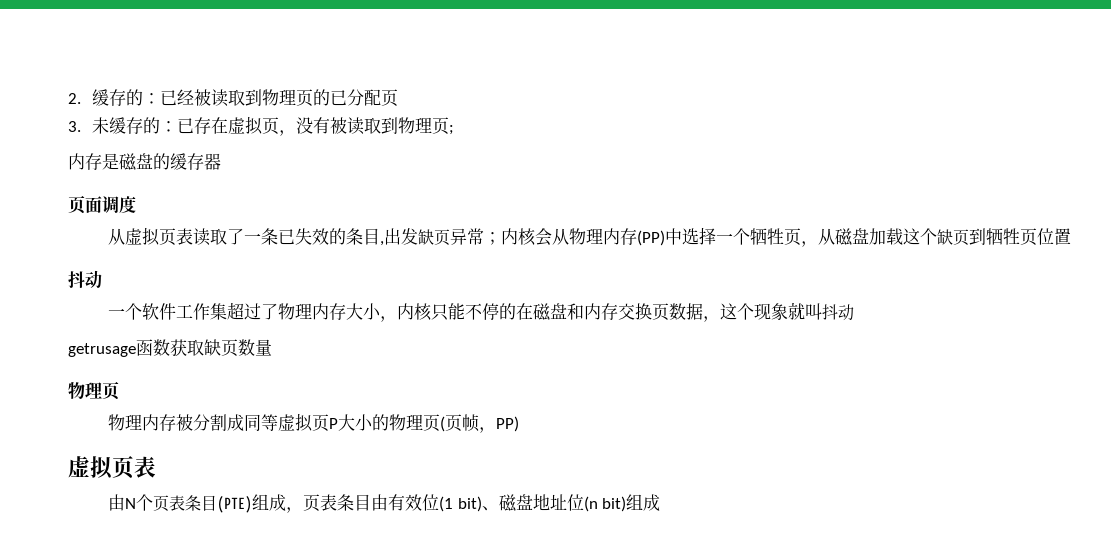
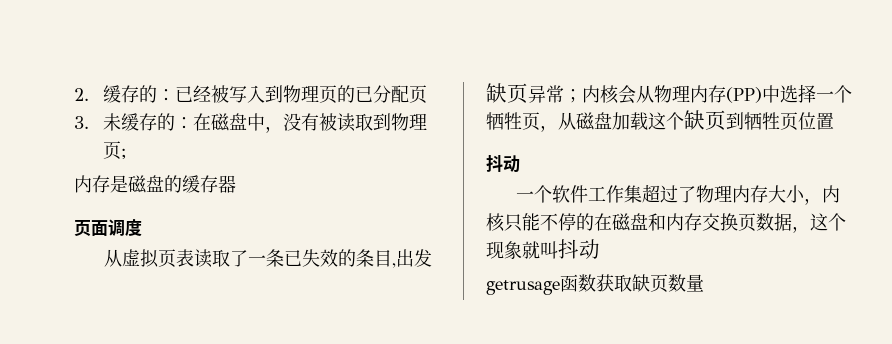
[211,89,246,107] 读取 -> [229,85,266,103] 写入
[177,116,280,135] 已存在虚拟页 -> [193,113,266,132] 在磁盘中
[68,381,119,400] [108,413,520,433] [68,456,156,479] [108,494,661,513] // 物理页 // 物理内存被分割成同等虚拟页P大小的物理页(页帧，PP) // 虚拟页表 // 由N个页表条目(PTE)组成，页表条目由有效位(1 bit)、磁盘地址位(n bit)组成 -> (704, 283) none

